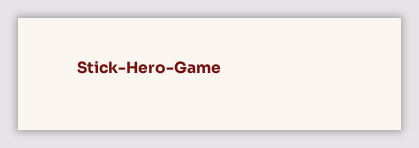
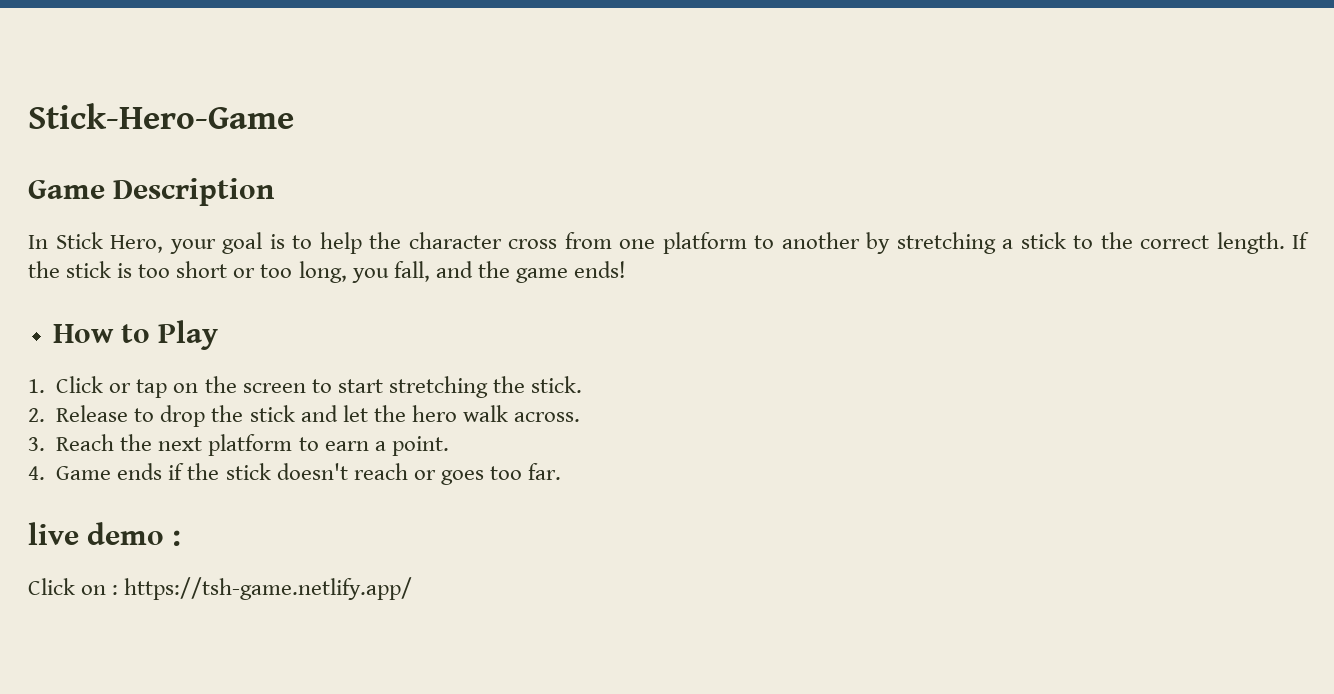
(221, 67) none -> [28,178,276,206] [28,232,1309,254] [28,261,626,283] [52,320,219,350] [28,376,582,398] [28,405,580,427] [28,434,449,456] [28,463,561,485] [28,522,182,546] [28,577,413,600] // Game Description // In Stick Hero, your goal is to help the character cross from one platform to another by stretching a stick to the correct length. If the stick is too short or too long, you fall, and the game ends! // How to Play // 1. Click or tap on the screen to start stretching the stick. // 2. Release to drop the stick and let the hero walk across. // 3. Reach the next platform to earn a point. // 4. Game ends if the stick doesn't reach or goes too far. // live demo : // Click on : https://tsh-game.netlify.app/

